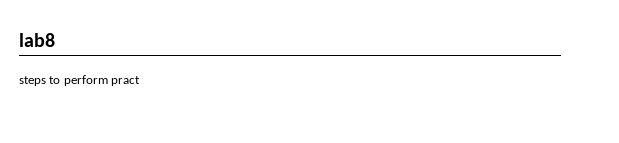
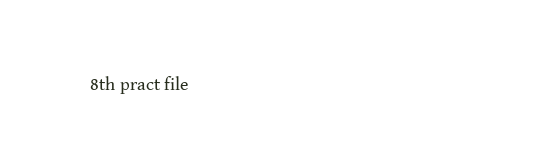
[19,33,55,47] [19,75,141,86] lab8 // steps to perform pract -> [90,76,189,94] 8th pract file

